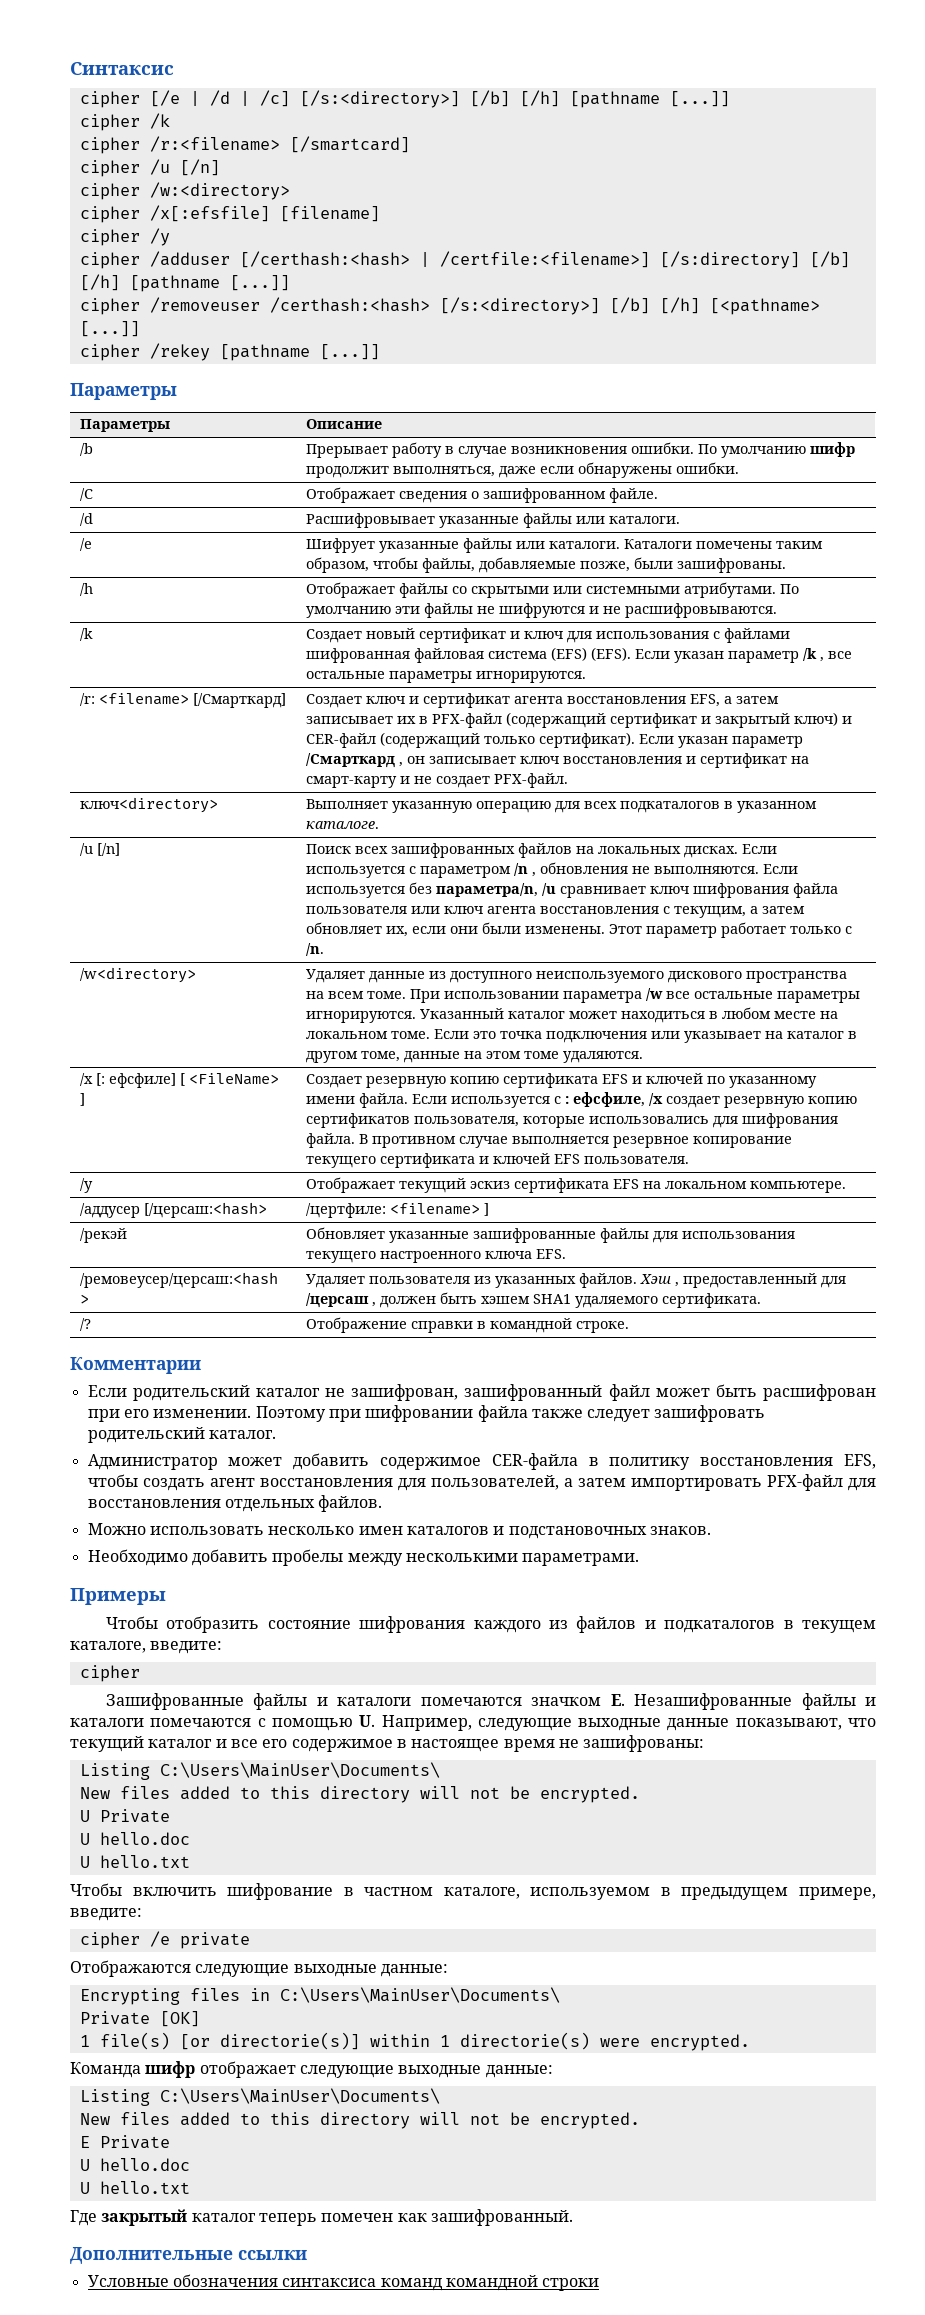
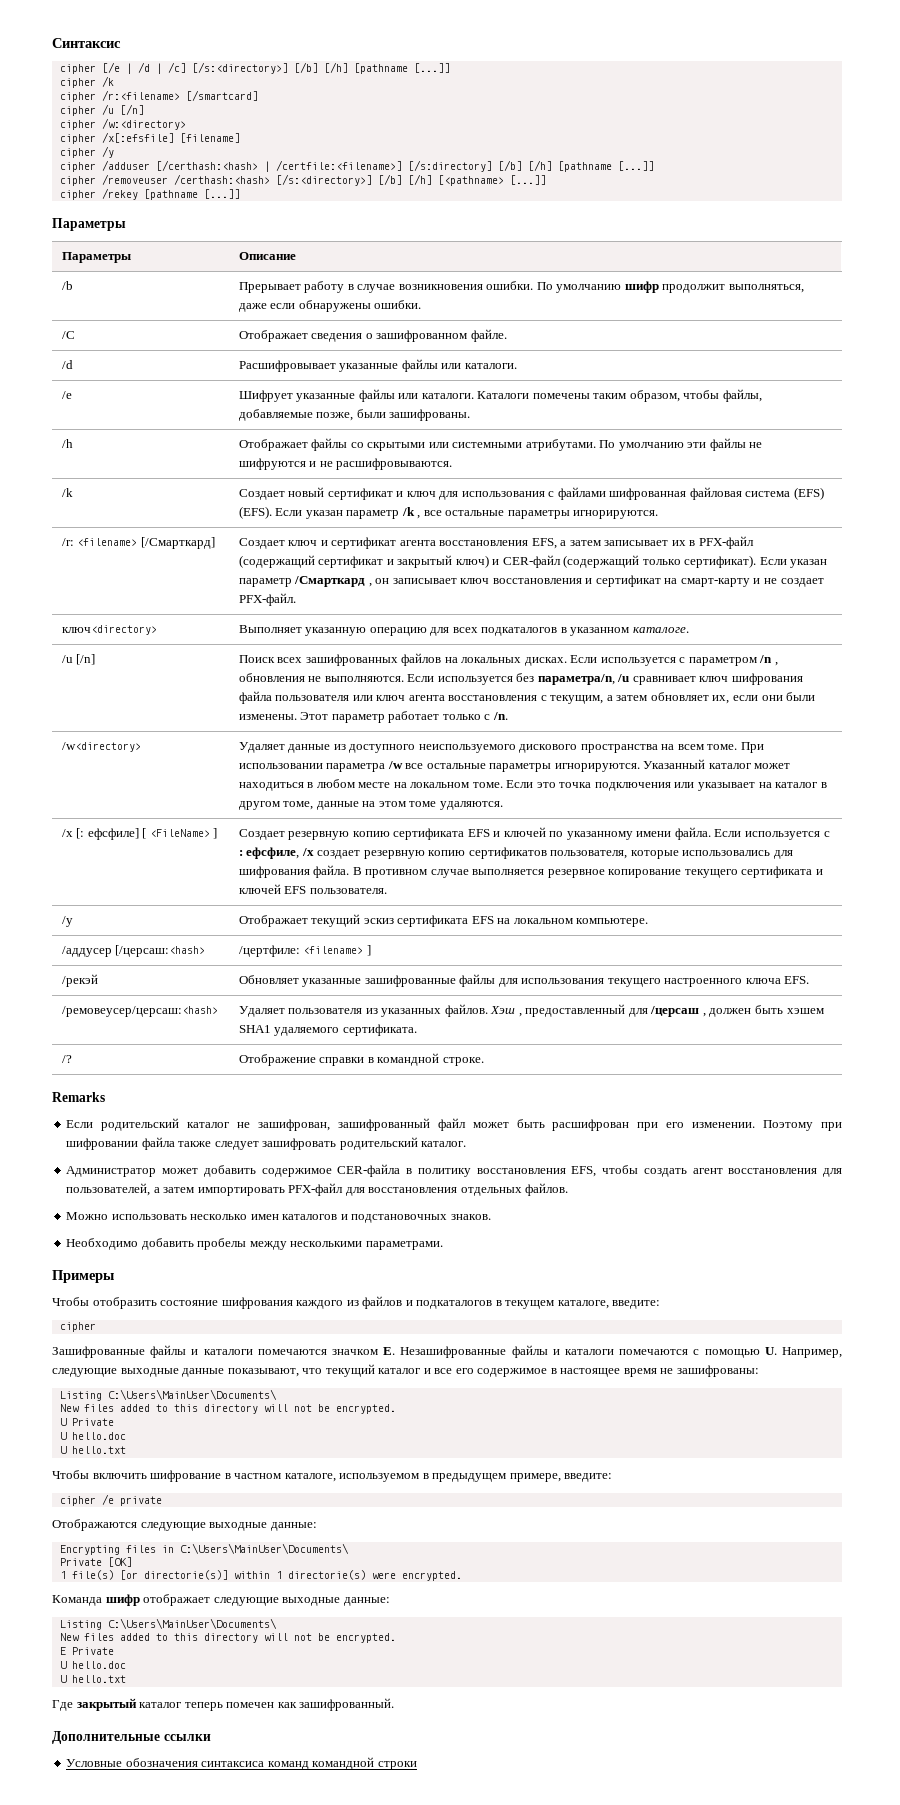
[70,1357,201,1374] Комментарии -> [52,1092,105,1102] Remarks

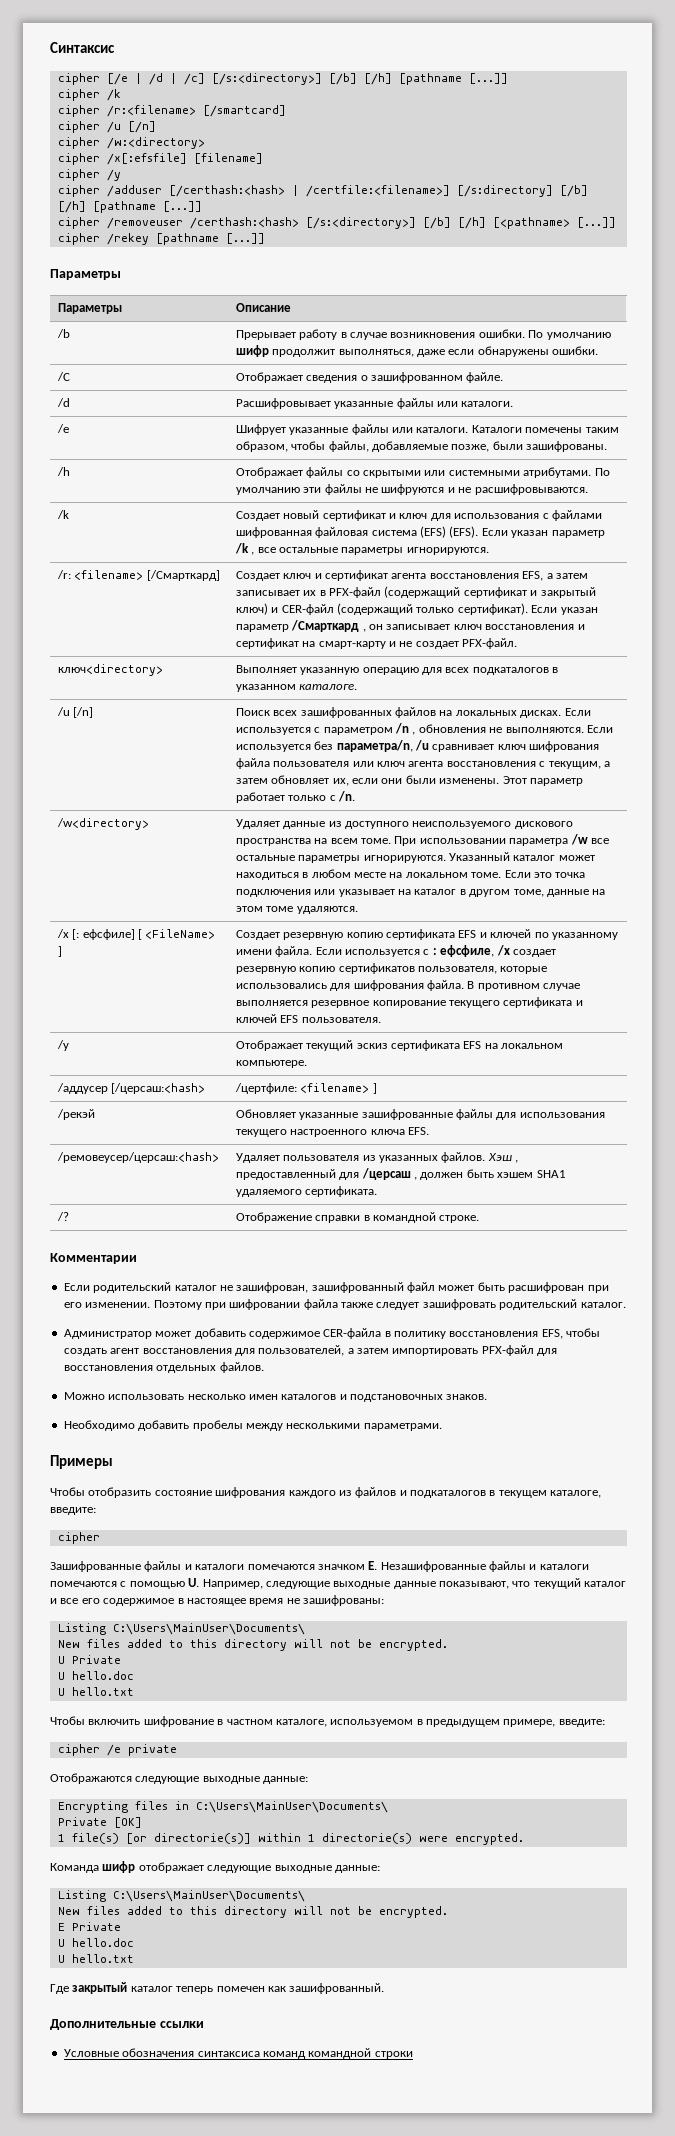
[52,1092,105,1102] Remarks -> [50,1253,137,1264] Комментарии

